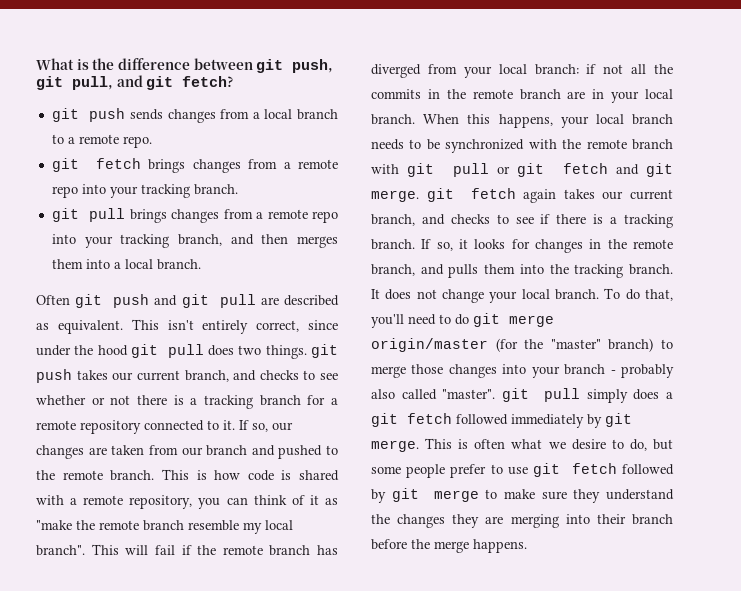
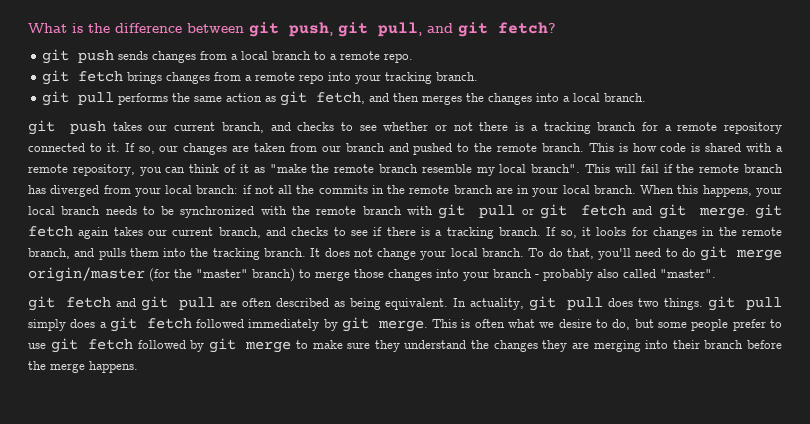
[129,209,339,223] [51,234,222,248] brings changes from a remote repo into your tracking branch, -> [118,91,366,106] performs the same action as git fetch,
[51,259,83,269] them -> [466,93,533,105] the changes
[36,294,339,308] [36,319,338,334] [36,344,307,359] Often git push and git pull are described as equivalent. This isn't entirely correct, since under the hood git pull does two things. -> (647, 97) none
(496, 394) none -> [28,296,704,311] // git fetch and git pull are often described as being equivalent. In actuality, git pull does two things.

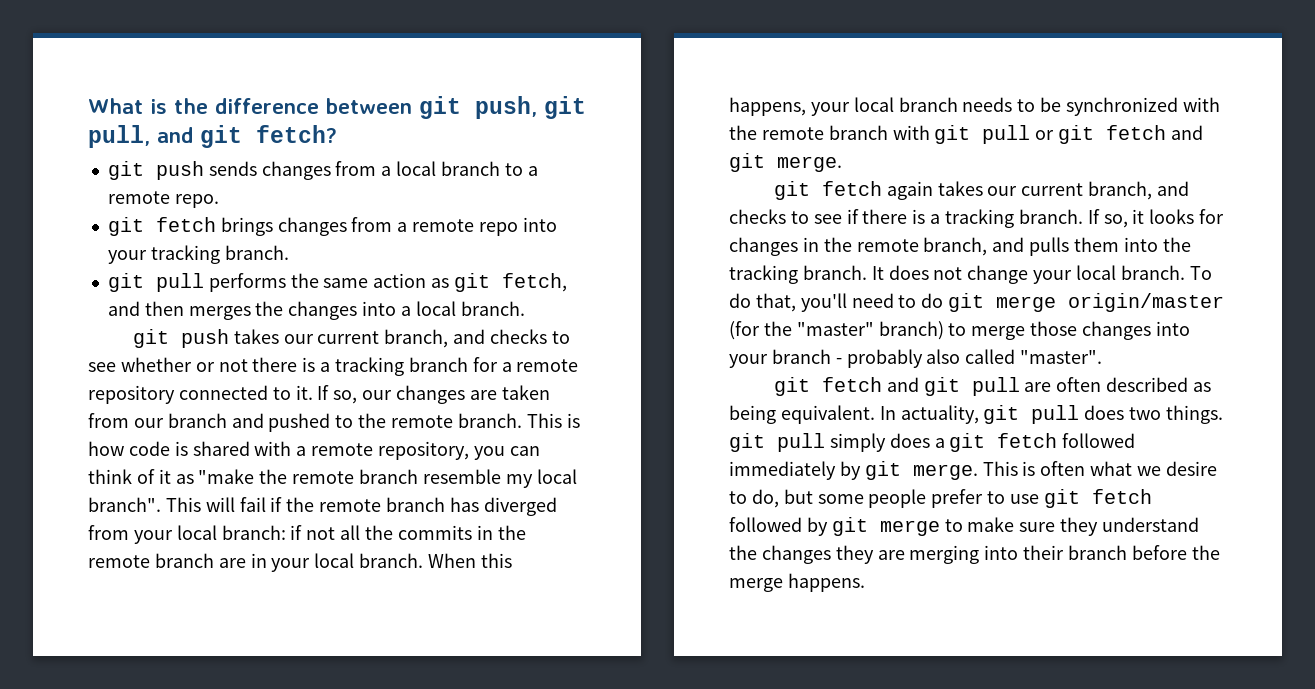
(749, 213) none -> (842, 164) //

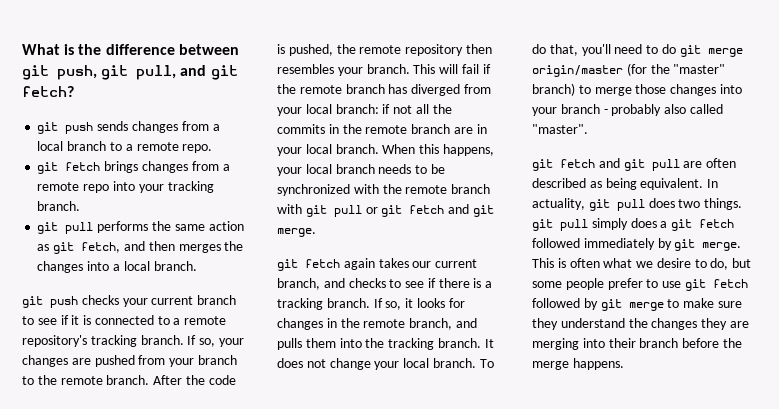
[233,329,570,348] [88,357,579,376] [88,385,393,404] takes our current branch, and checks to see whether or not there is a tracking branch for a remote repository connected to it. If so, our -> [81,295,237,307] [22,315,227,325] [22,335,244,347] checks your current branch to see if it is connected to a remote repository's tracking branch. If so, your
[501,385,550,400] [88,413,580,432] [88,441,540,460] [88,469,577,488] [88,497,161,512] taken from our branch and pushed to the remote branch. This is how code is shared with a remote repository, you can think of it as "make the remote branch resemble my local branch". -> [94,355,237,367] [22,375,236,385] [277,44,492,56] [277,64,410,76] pushed from your branch to the remote branch. After the code is pushed, the remote repository then resembles your branch.

